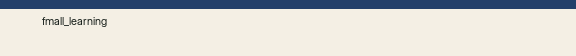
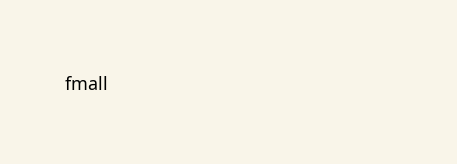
[42,17,107,27] fmall_learning -> [65,76,108,90] fmall

